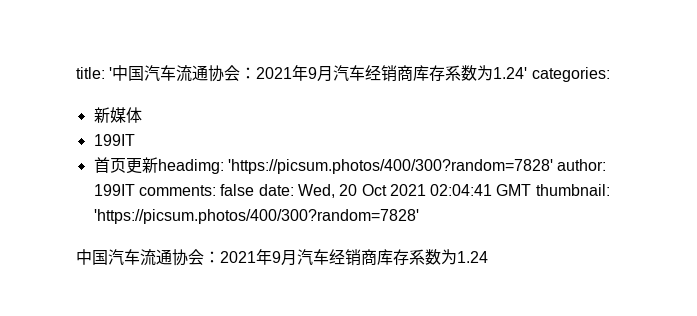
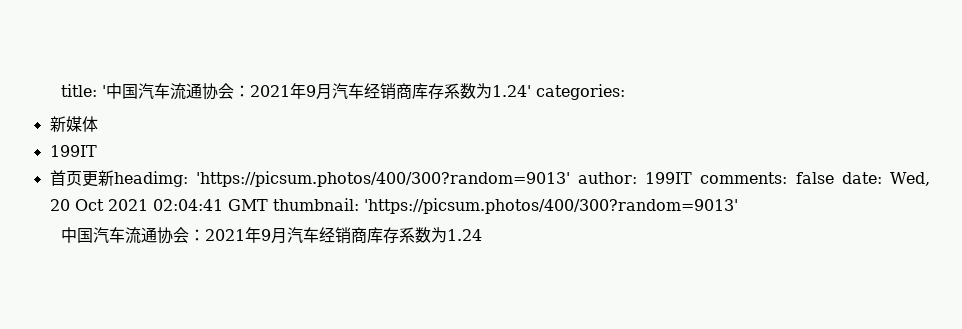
[227,159,553,174] 'https://picsum.photos/400/300?random=7828' -> [195,171,570,187] 'https://picsum.photos/400/300?random=9013'
[93,209,419,224] 'https://picsum.photos/400/300?random=7828' -> [363,198,738,214] 'https://picsum.photos/400/300?random=9013'

